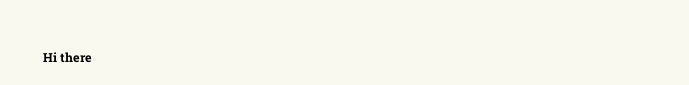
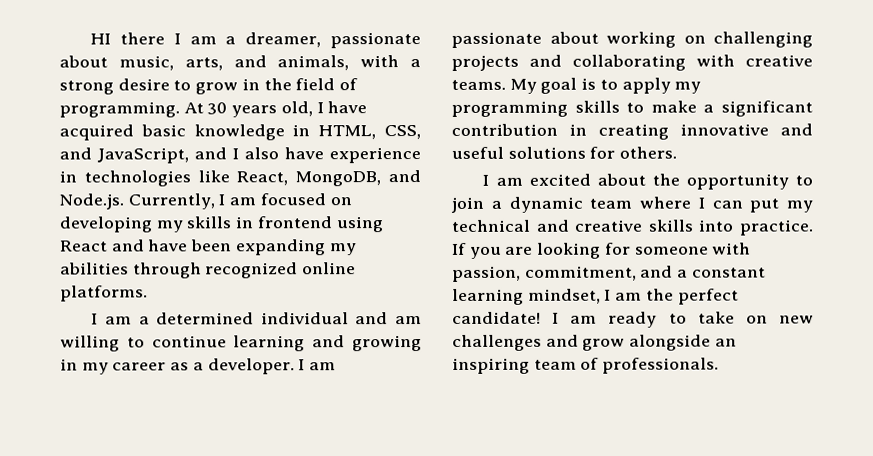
[43,52,93,63] Hi there -> [90,32,421,49] [59,55,421,71] [59,78,359,95] [59,101,368,118] [59,124,421,141] [59,147,421,164] [59,170,422,187] [59,193,352,210] [59,216,384,233] [60,239,357,256] [60,262,357,279] [60,285,148,302] [91,312,422,325] [60,335,423,352] [60,358,337,375] [451,31,813,48] [451,54,813,71] [451,77,702,94] [451,100,813,117] [451,123,813,140] [451,146,678,159] [482,173,813,190] [451,196,813,213] [451,219,814,236] [452,242,752,259] [452,265,766,282] [452,288,739,305] [452,311,814,328] [452,334,737,351] [452,357,720,374] HI there I am a dreamer, passionate about music, arts, and animals, with a strong desire to grow in the field of programming. At 30 years old, I have acquired basic knowledge in HTML, CSS, and JavaScript, and I also have experience in technologies like React, MongoDB, and Node.js. Currently, I am focused on developing my skills in frontend using React and have been expanding my abilities through recognized online platforms. // I am a determined individual and am willing to continue learning and growing in my career as a developer. I am passionate about working on challenging projects and collaborating with creative teams. My goal is to apply my programming skills to make a significant contribution in creating innovative and useful solutions for others. // I am excited about the opportunity to join a dynamic team where I can put my technical and creative skills into practice. If you are looking for someone with passion, commitment, and a constant learning mindset, I am the perfect candidate! I am ready to take on new challenges and grow alongside an inspiring team of professionals.

